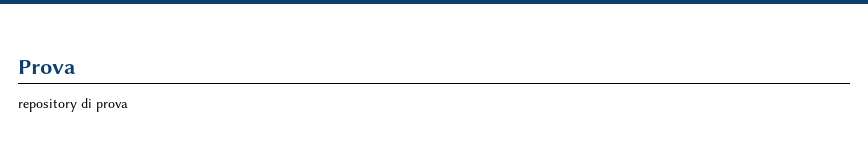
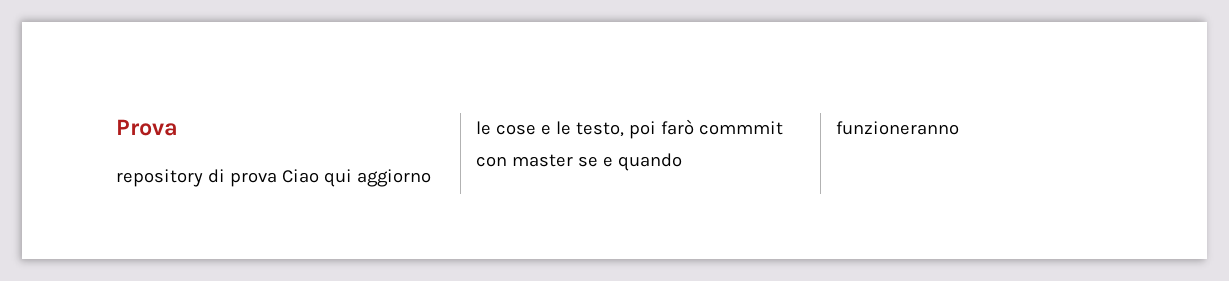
(128, 107) none -> [281,169,431,187] [476,119,783,139] [476,153,682,171] [836,121,959,135] Ciao qui aggiorno le cose e le testo, poi farò commmit con master se e quando funzioneranno

